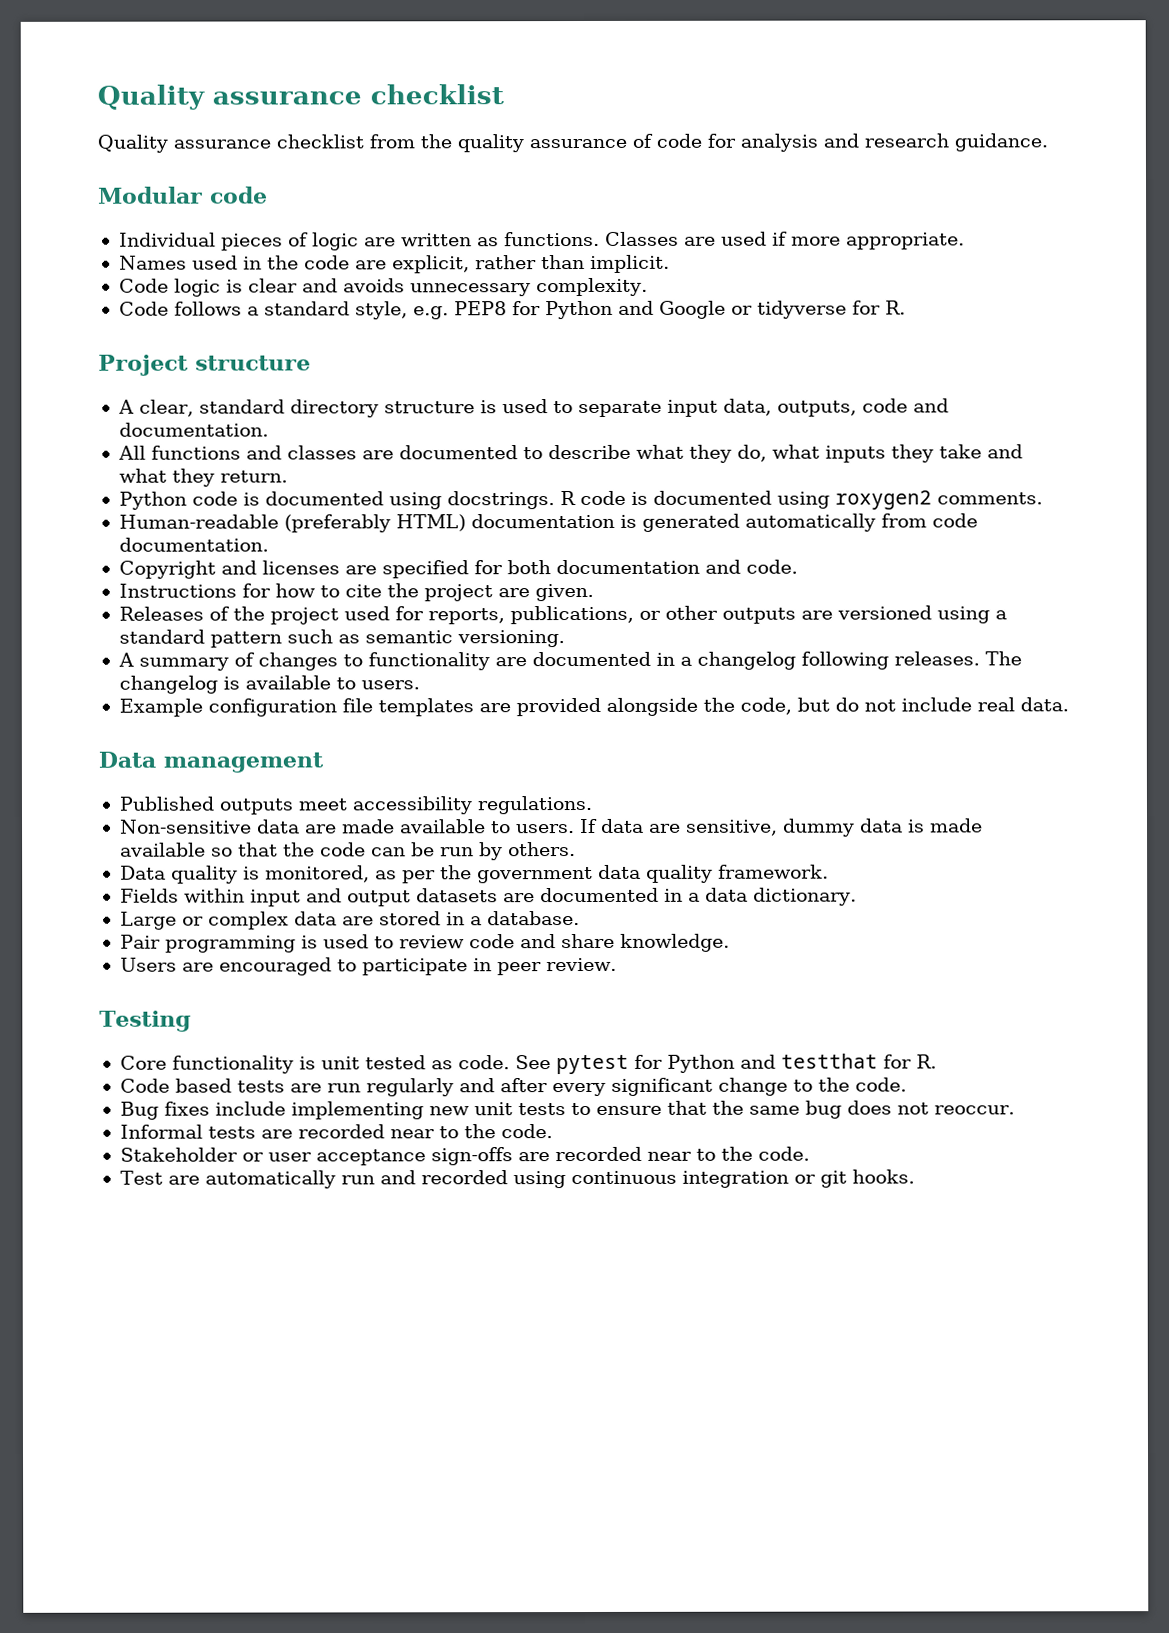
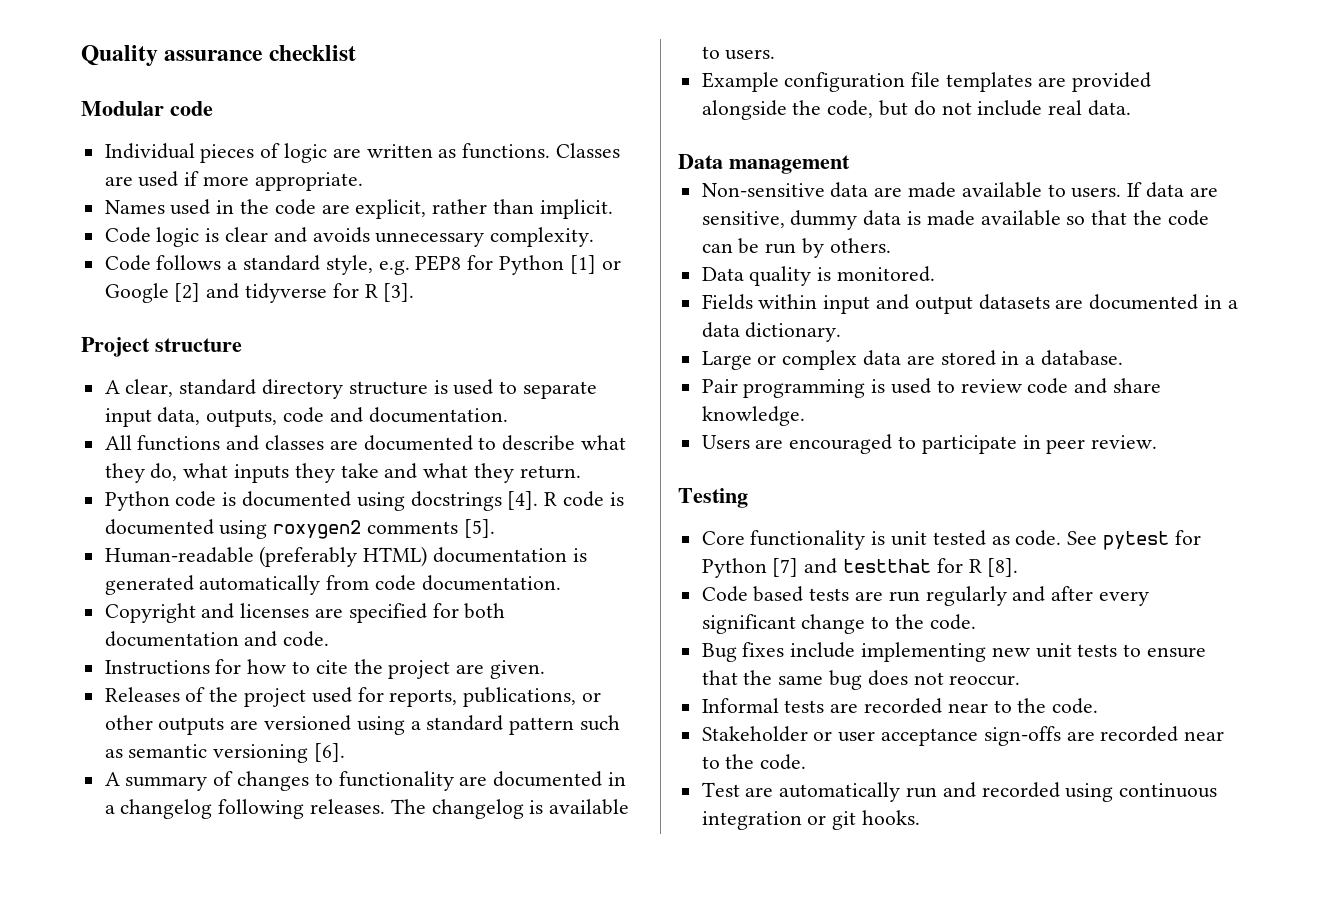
[97,84,504,110] [97,133,1048,153] Quality assurance checklist // Quality assurance checklist from the quality assurance of code for analysis and research guidance. -> [81,45,356,66] Quality assurance checklist
[617,300,906,319] and Google or tidyverse for R. -> [569,255,621,274] [104,283,415,303] [1] or Google [2] and tidyverse for R [3].
[446,491,555,510] docstrings. -> [410,491,539,511] docstrings [4].
[936,492,1043,505] comments. -> [367,519,495,538] comments [5].
[456,630,565,648] versioning. -> [213,743,346,763] versioning [6].
[118,795,592,815] // Published outputs meet accessibility regulations. -> (850, 164) none
[264,864,829,884] monitored, as per the government data quality framework. -> [837,266,936,282] monitored.
(735, 1063) none -> [772,558,799,577] [7]
[915,1054,937,1069] R. -> [968,558,1019,577] R [8].

